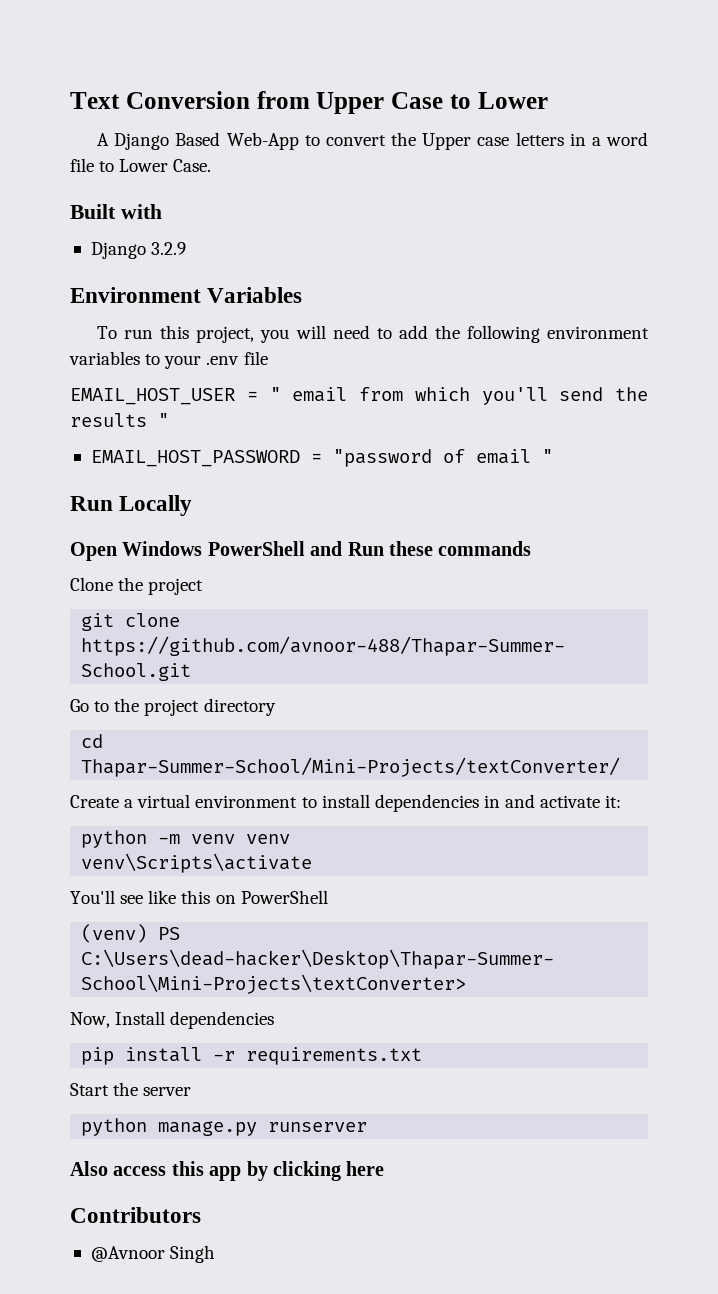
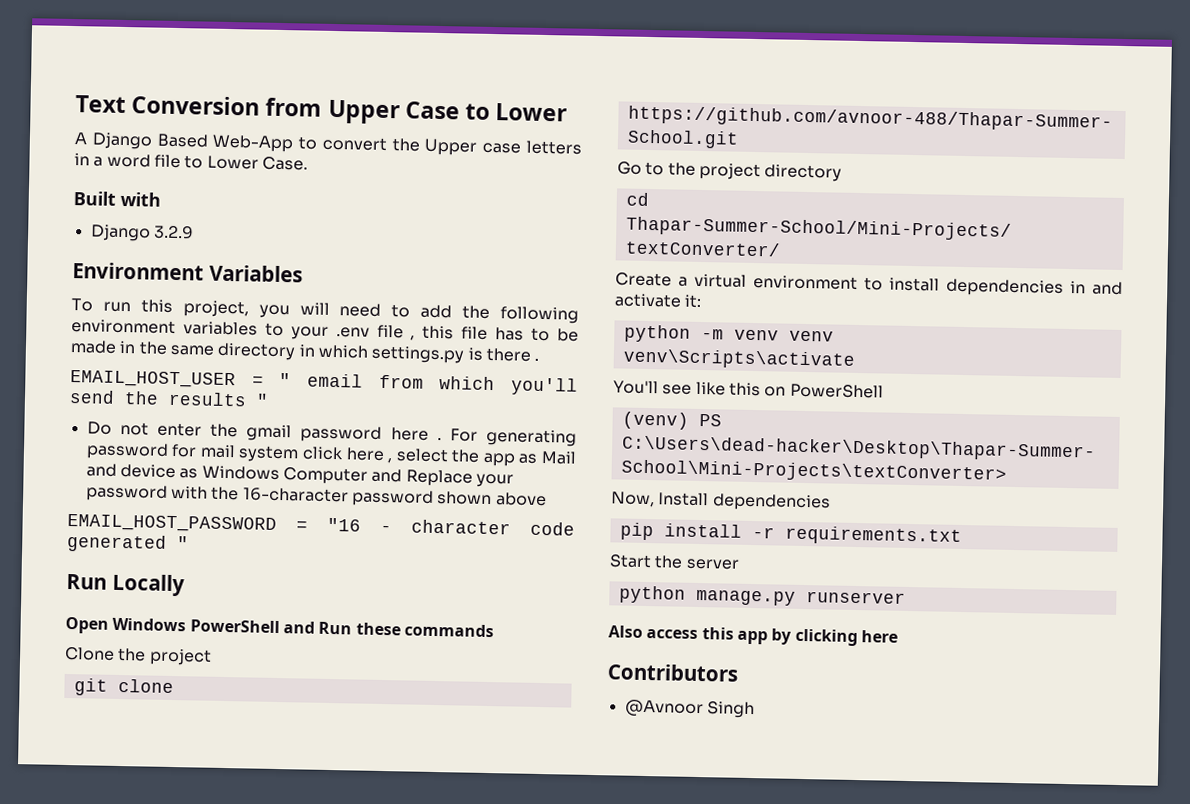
(268, 358) none -> [410,325,580,342] [70,340,540,364] , this file has to be made in the same directory in which settings.py is there .
[90,449,531,467] EMAIL_HOST_PASSWORD = "password of email -> [86,421,577,447] [85,442,577,467] [85,463,514,488] [85,484,547,507] [67,513,575,536] [67,533,167,553] Do not enter the gmail password here . For generating password for mail system click here , select the app as Mail and device as Windows Computer and Replace your password with the 16-character password shown above // EMAIL_HOST_PASSWORD = "16 - character code generated

